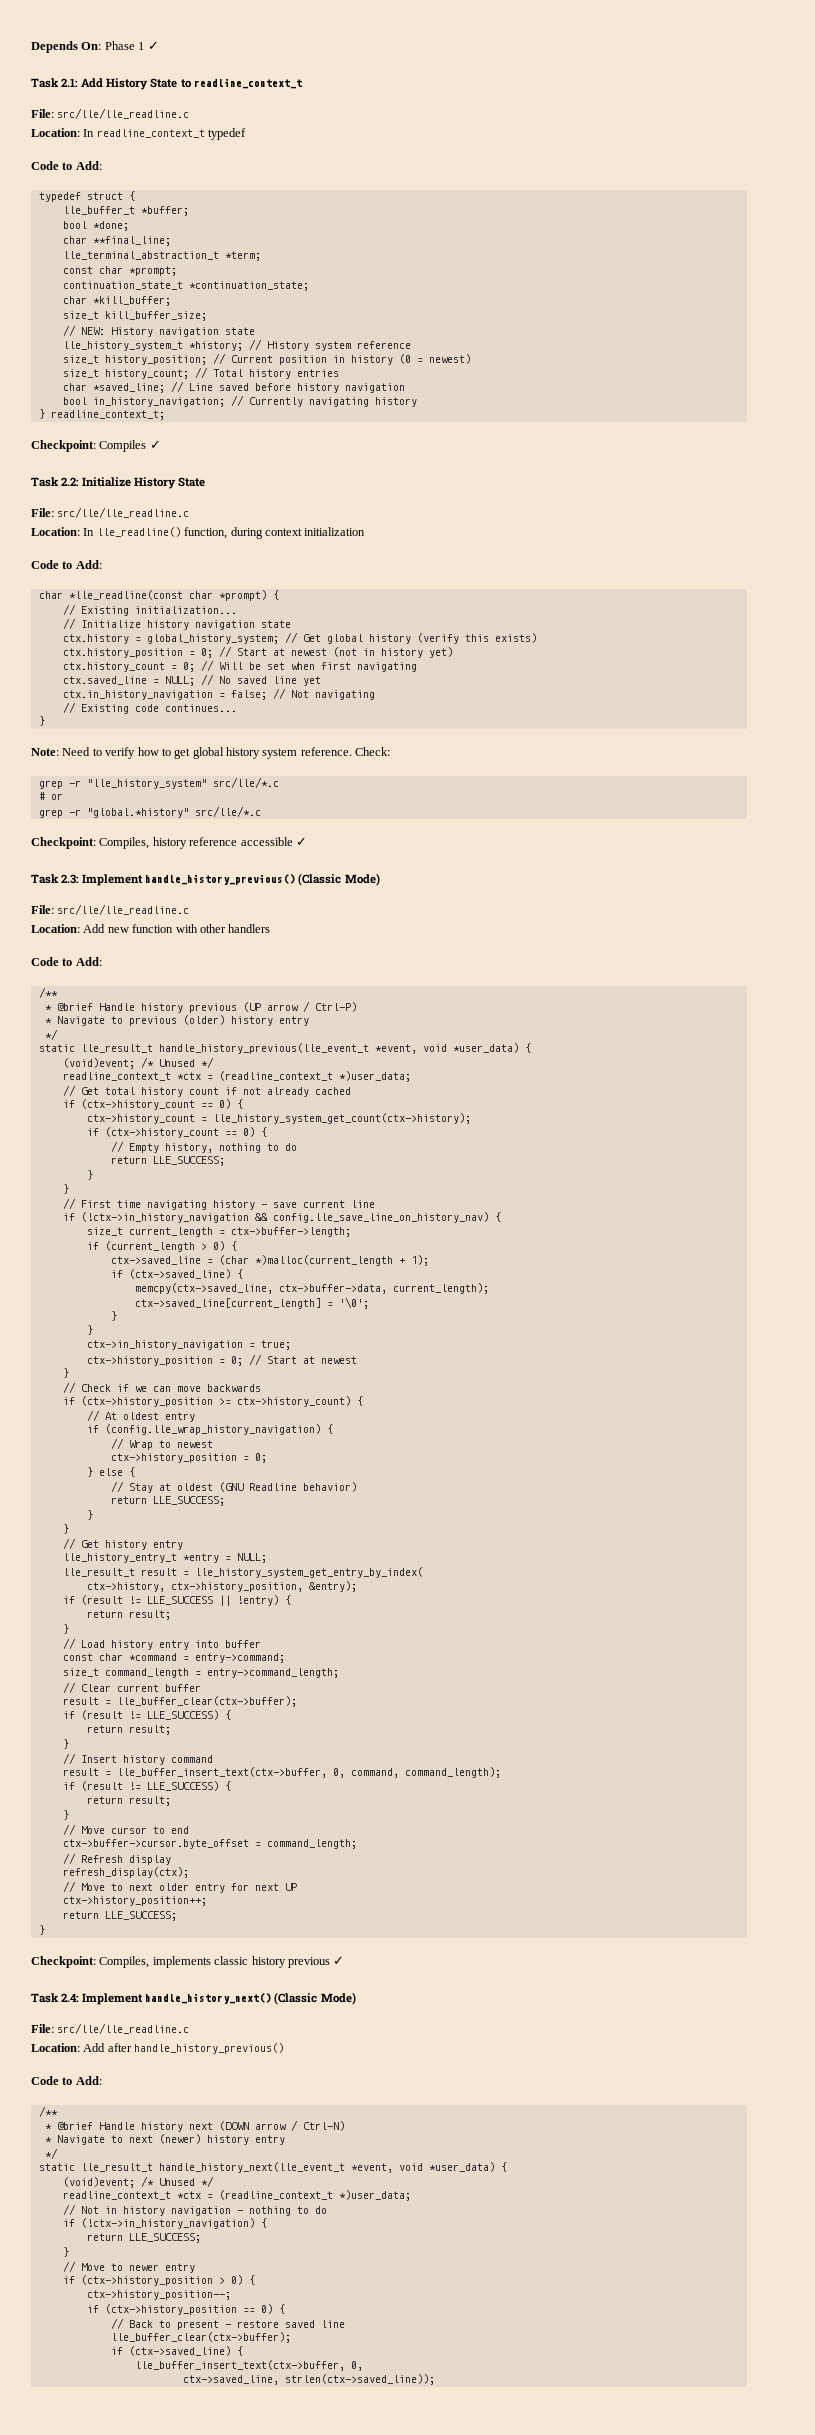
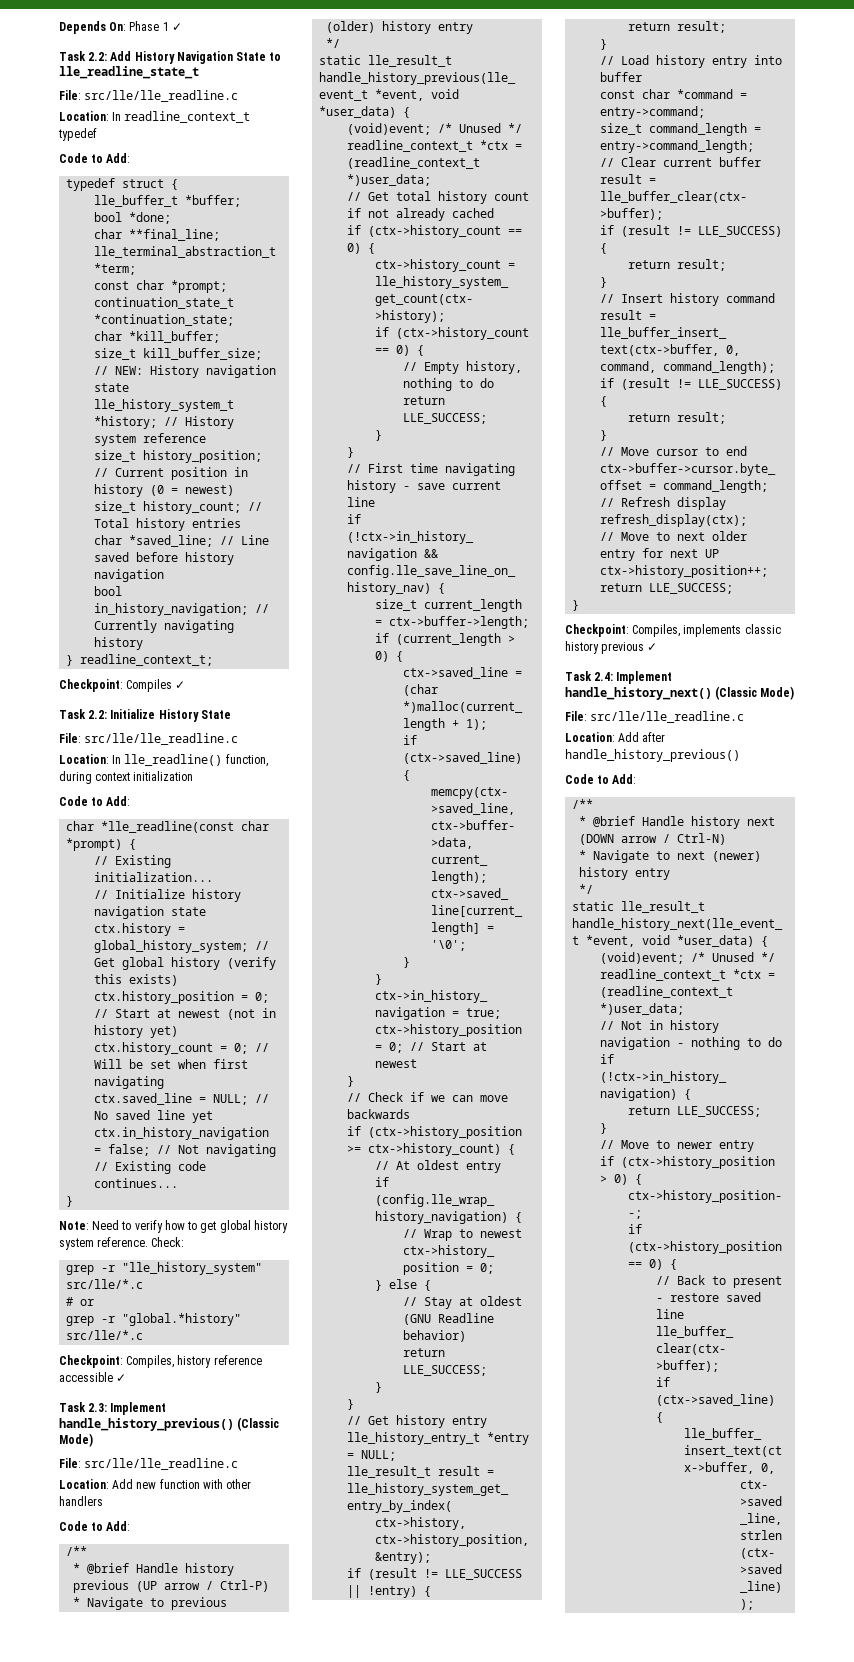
[61,78,79,87] 2.1: -> [88,52,108,61] 2.2:
(149, 84) none -> [176,51,233,64] Navigation
[193,78,302,89] readline_context_t -> [59,66,199,79] lle_readline_state_t

